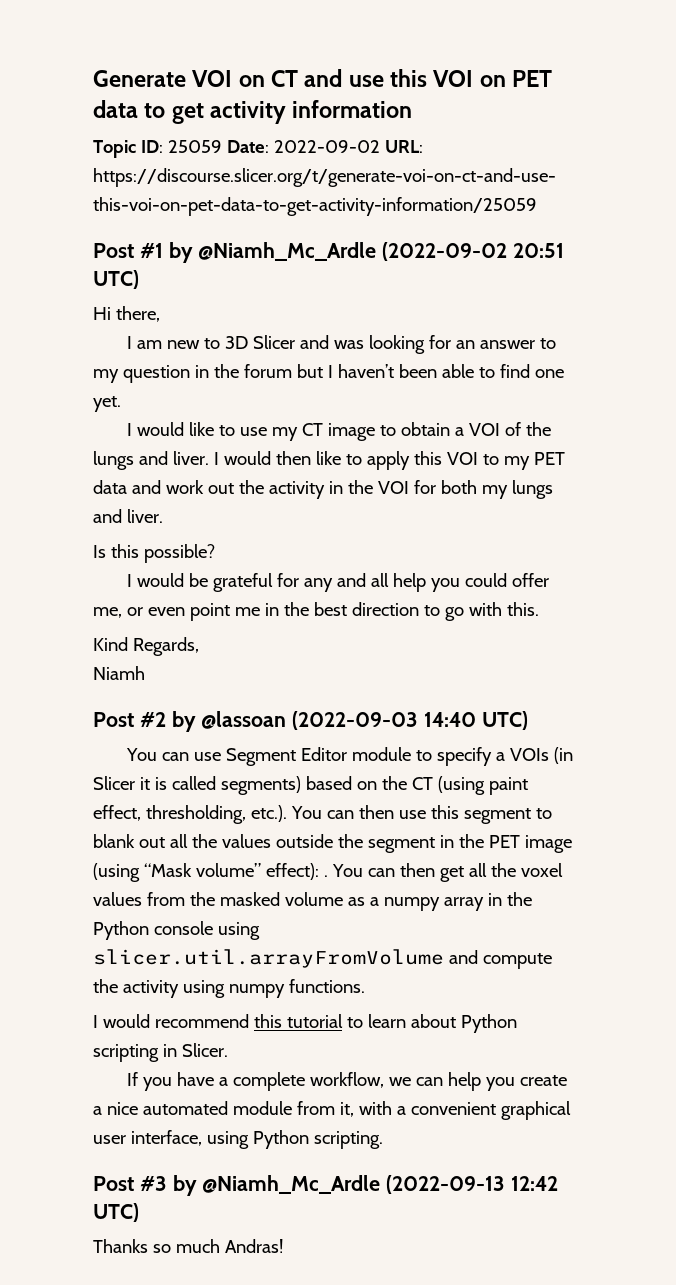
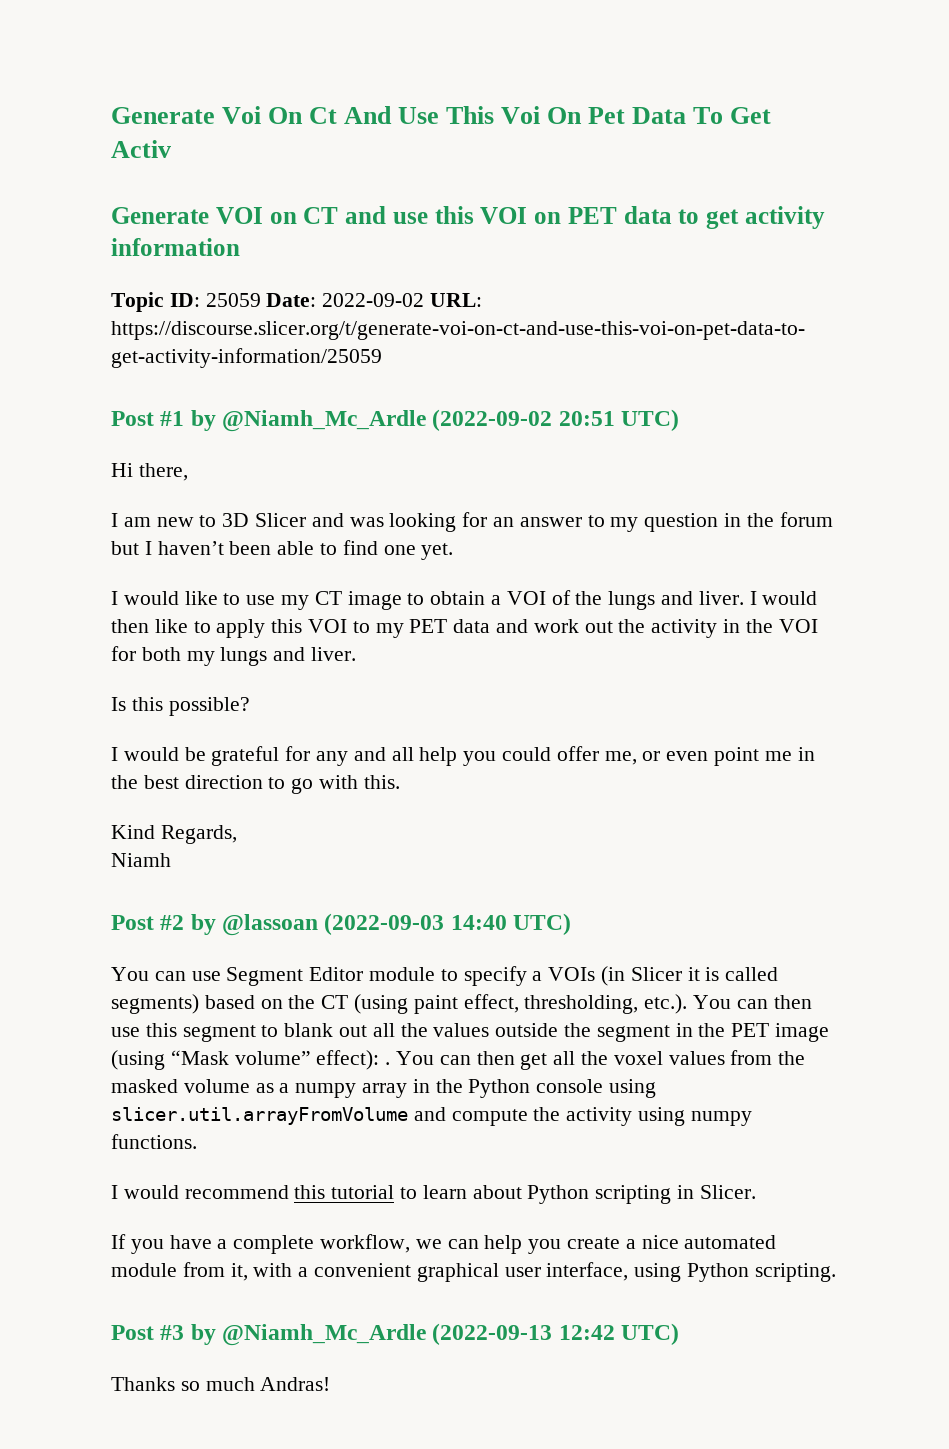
[93,70,186,87] Generate -> [111,106,772,124] [111,140,171,158] [111,207,209,224] Generate Voi On Ct And Use This Voi On Pet Data To Get Activ // Generate

